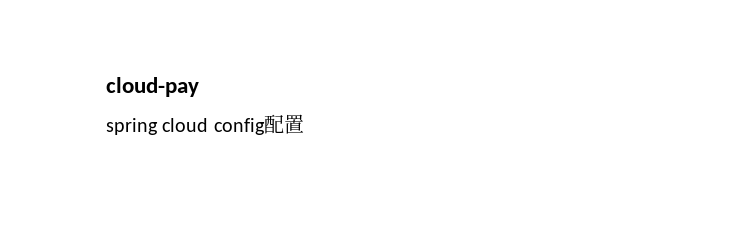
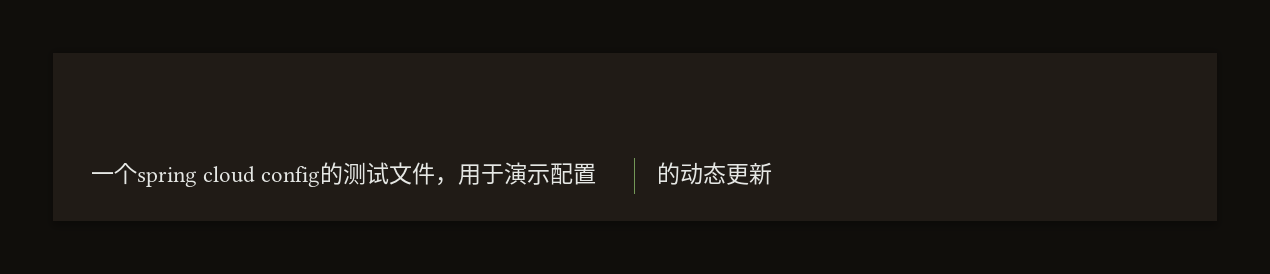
[106,77,199,97] cloud-pay // -> [91,163,137,185] 一个
[263,114,304,134] 配置 -> [320,162,772,186] 的测试文件，用于演示配置的动态更新

